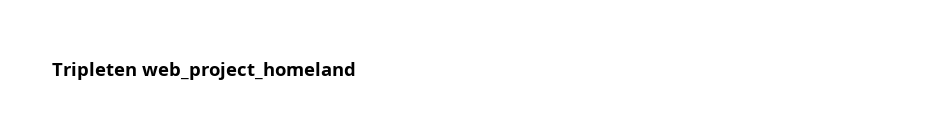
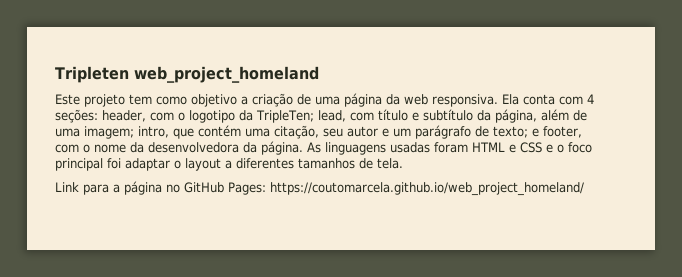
(356, 71) none -> [55,93,594,107] [55,109,587,123] [55,125,582,139] [55,141,592,155] [55,158,403,171] [55,181,584,196] // Este projeto tem como objetivo a criação de uma página da web responsiva. Ela conta com 4 seções: header, com o logotipo da TripleTen; lead, com título e subtítulo da página, além de uma imagem; intro, que contém uma citação, seu autor e um parágrafo de texto; e footer, com o nome da desenvolvedora da página. As linguagens usadas foram HTML e CSS e o foco principal foi adaptar o layout a diferentes tamanhos de tela. // Link para a página no GitHub Pages: https://coutomarcela.github.io/web_project_homeland/

